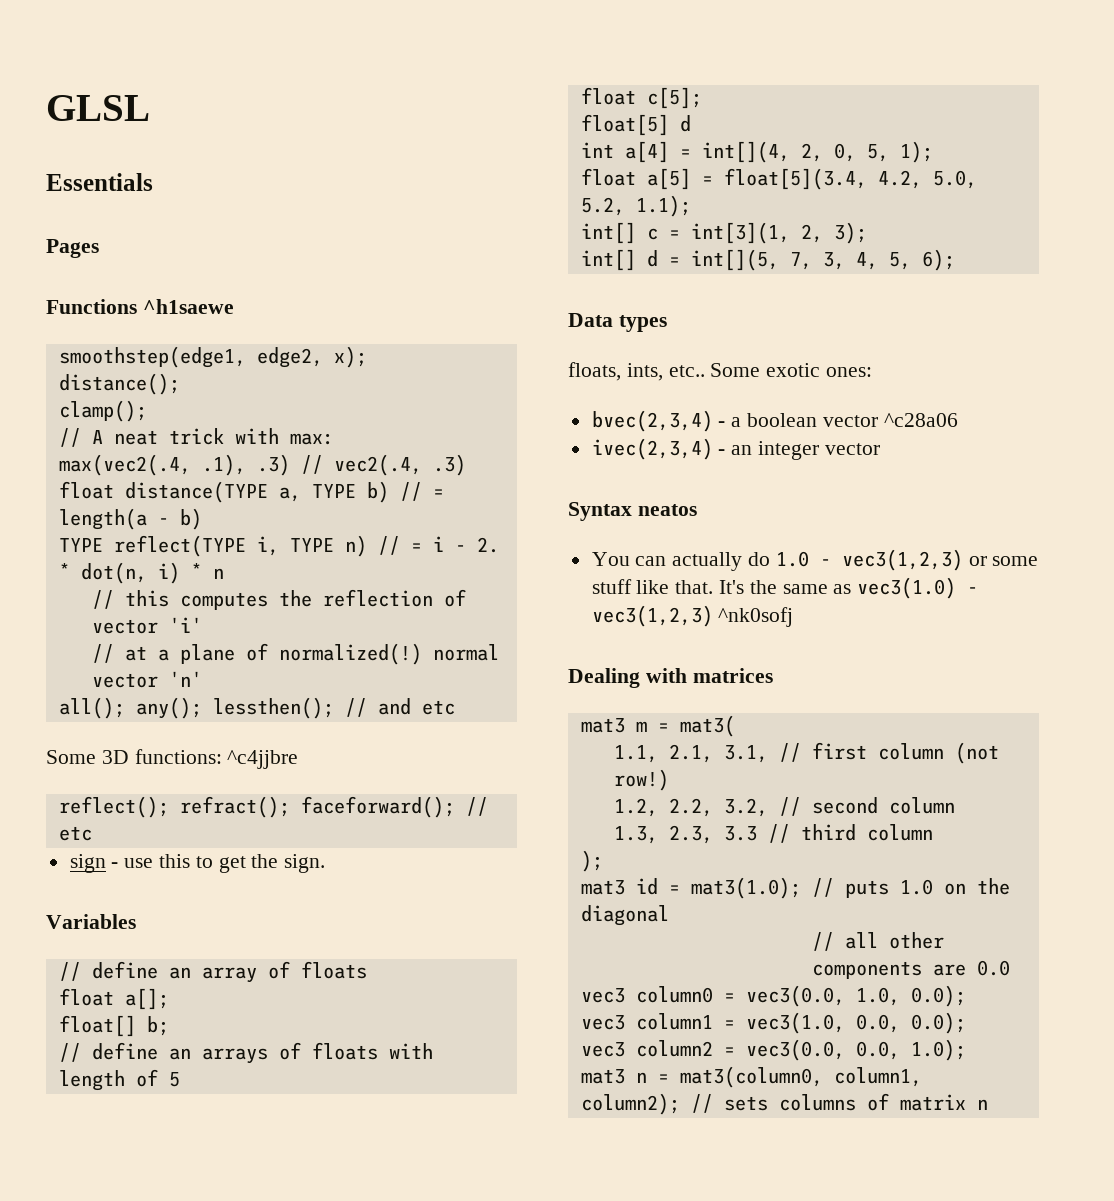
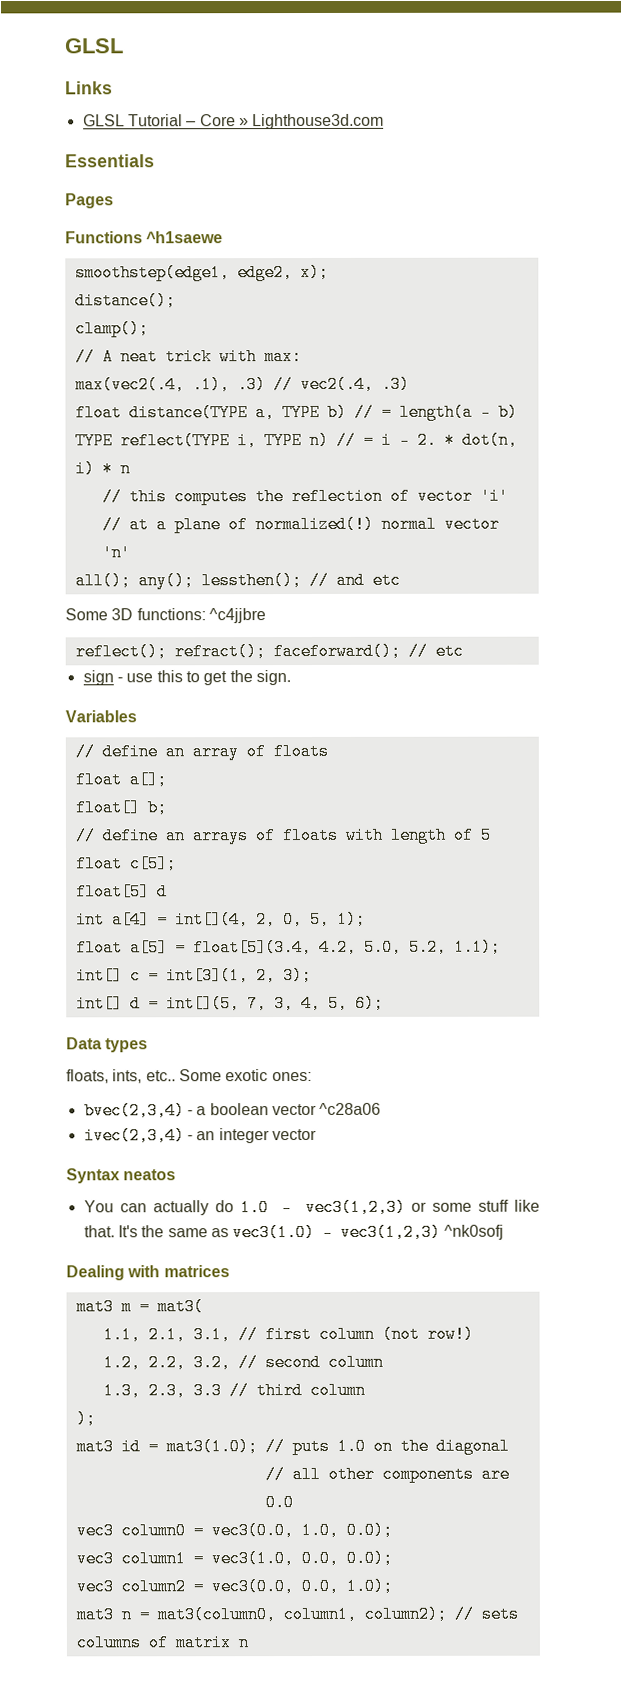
[46,95,150,121] GLSL -> [65,38,124,54] [65,81,113,95] [82,113,385,130] GLSL // Links // GLSL Tutorial – Core » Lighthouse3d.com

